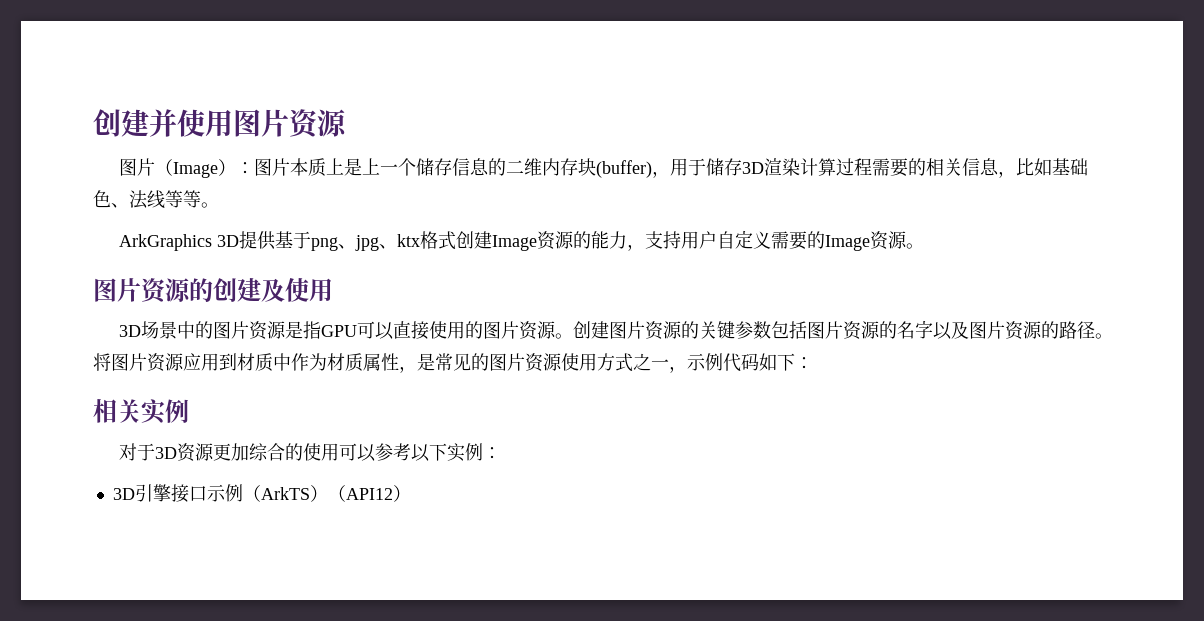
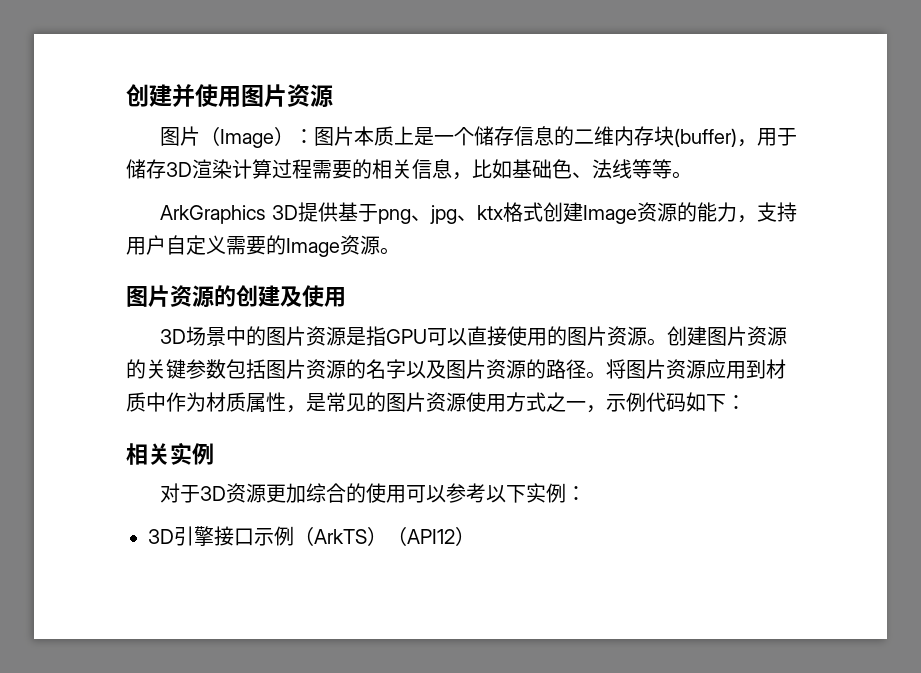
[361,158,380,175] 上 -> (435, 136) none

